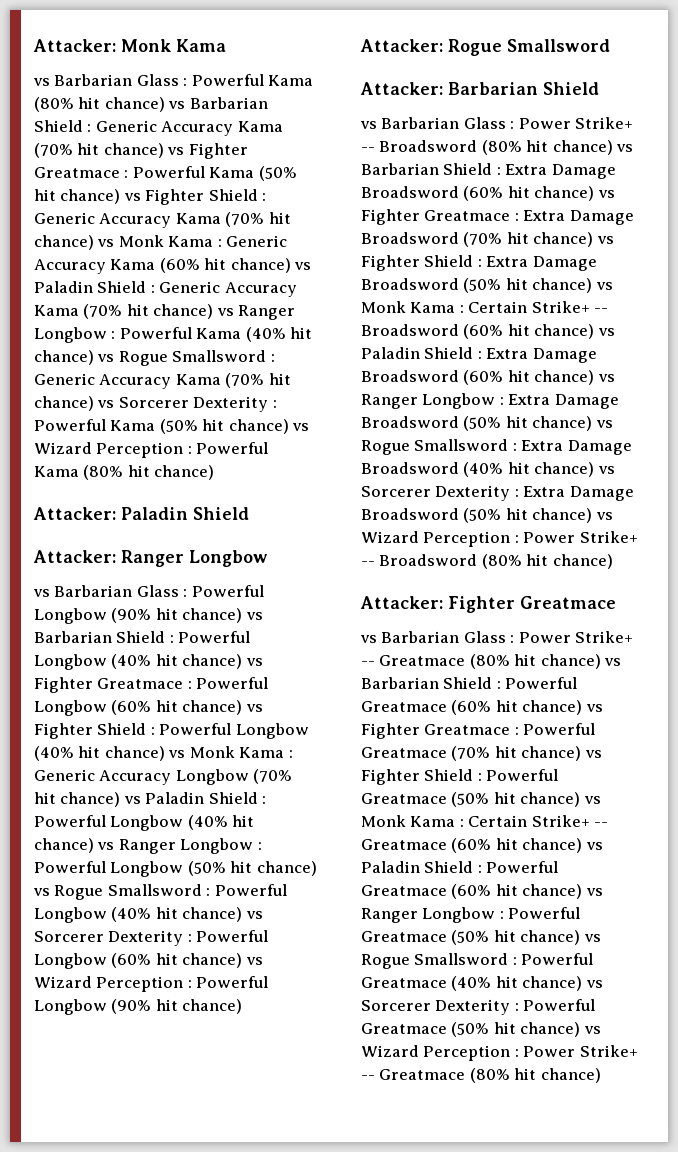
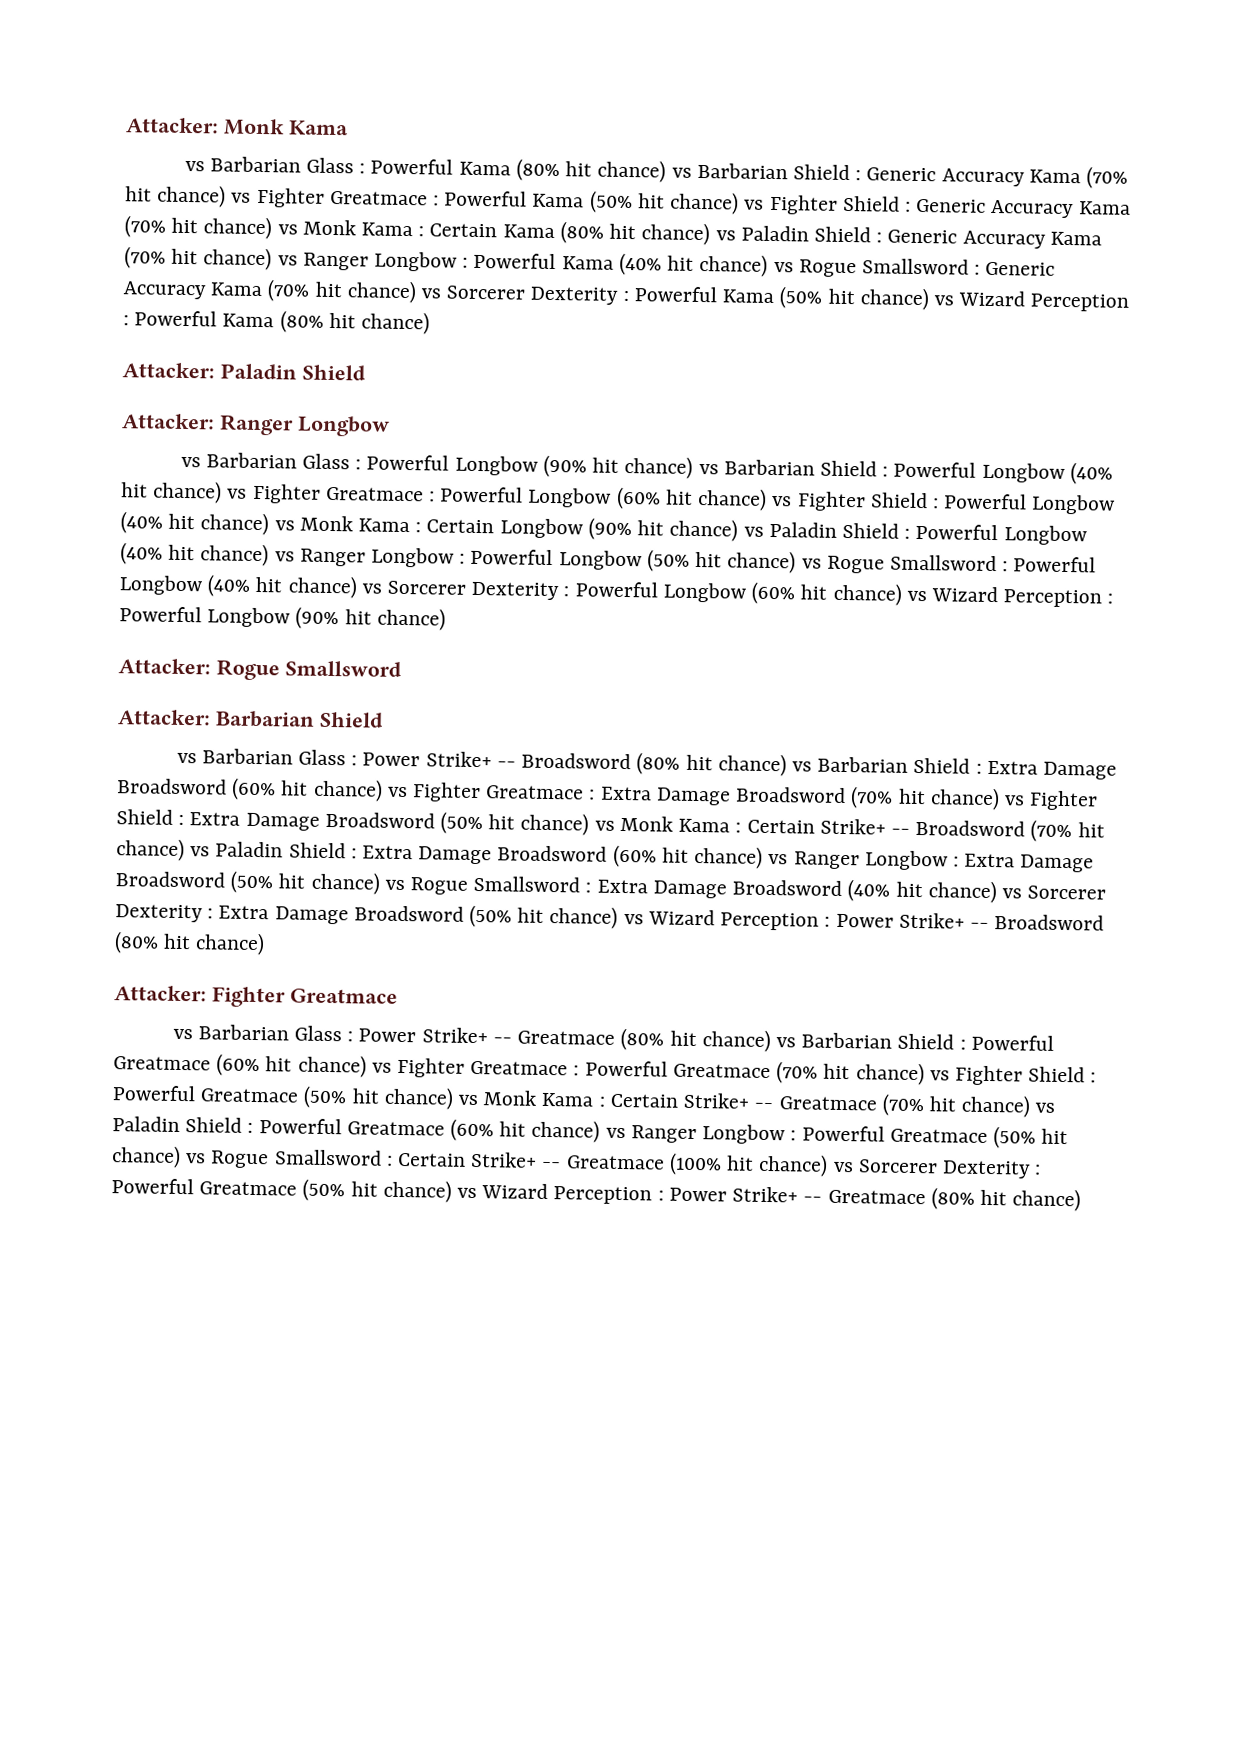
[226,235,288,247] [34,258,200,274] Generic Accuracy Kama (60% -> [429,221,604,244] Certain Kama (80%
[34,769,293,785] Generic Accuracy Longbow (70% -> [426,517,632,541] Certain Longbow (90%
[463,324,504,339] (60% -> [1030,819,1073,843] (70%
[451,838,492,853] (60% -> [881,1093,925,1117] (70%
[521,953,594,965] [361,976,492,991] Powerful Greatmace (40% -> [397,1151,722,1176] Certain Strike+ -- Greatmace (100%

